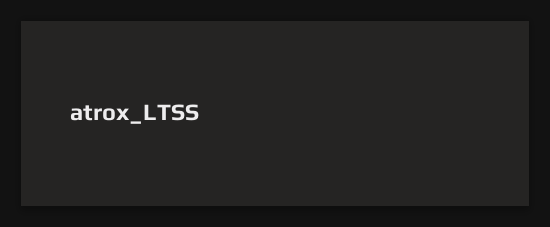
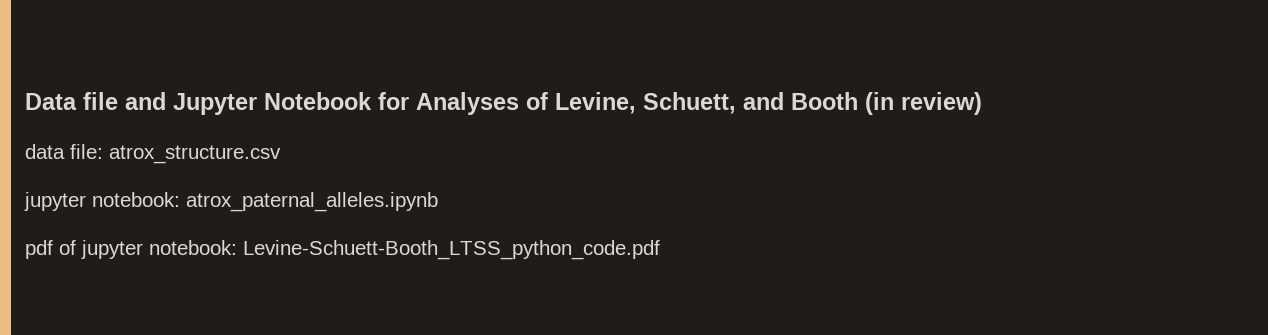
[70,104,199,124] atrox_LTSS -> [25,92,982,115] [25,144,281,164] [24,192,438,212] [25,240,660,260] Data file and Jupyter Notebook for Analyses of Levine, Schuett, and Booth (in review) // data file: atrox_structure.csv // jupyter notebook: atrox_paternal_alleles.ipynb // pdf of jupyter notebook: Levine-Schuett-Booth_LTSS_python_code.pdf

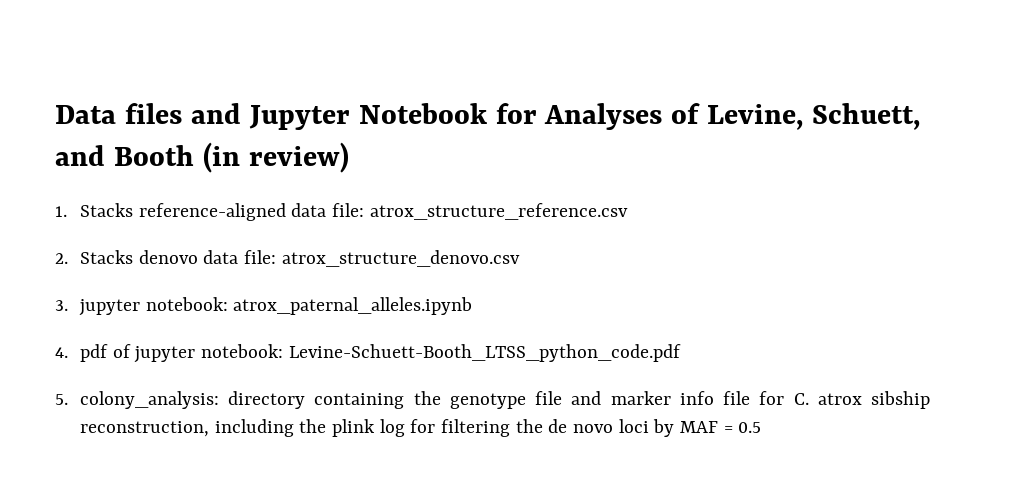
[83,92,118,110] file -> [124,103,182,124] files
[25,144,281,164] data file: atrox_structure.csv // -> [55,203,628,221] [55,250,520,267] [55,300,68,311] 1. Stacks reference-aligned data file: atrox_structure_reference.csv // 2. Stacks denovo data file: atrox_structure_denovo.csv // 3.
(438, 202) none -> [55,347,68,358] 4.
(660, 250) none -> [55,391,931,409] [80,419,762,437] // 5. colony_analysis: directory containing the genotype file and marker info file for C. atrox sibship reconstruction, including the plink log for filtering the de novo loci by MAF = 0.5

